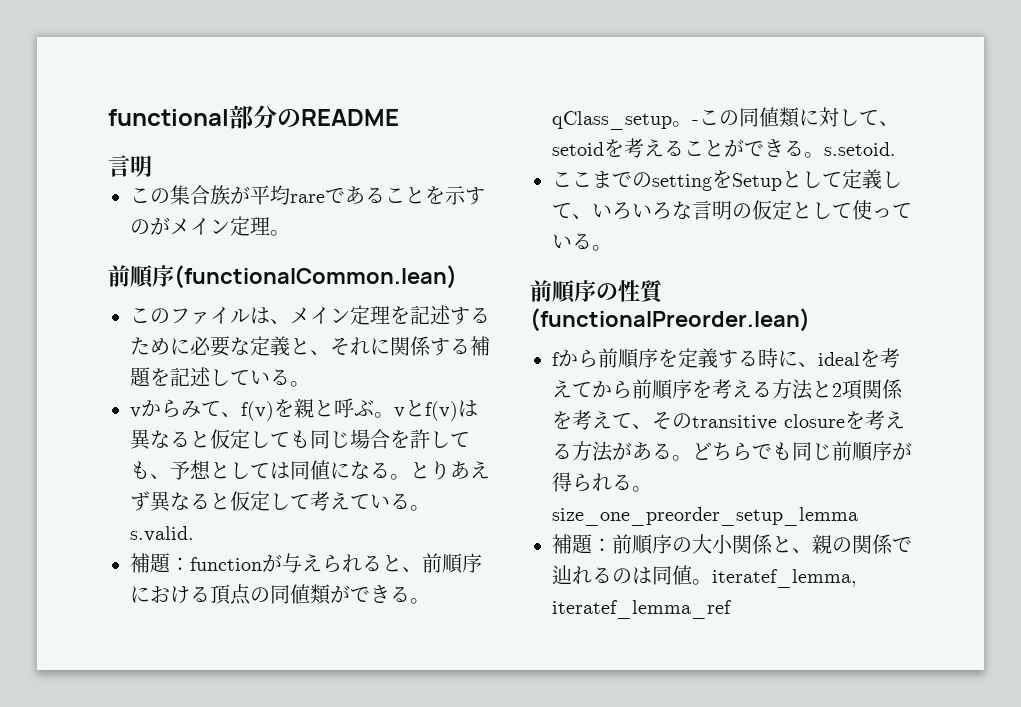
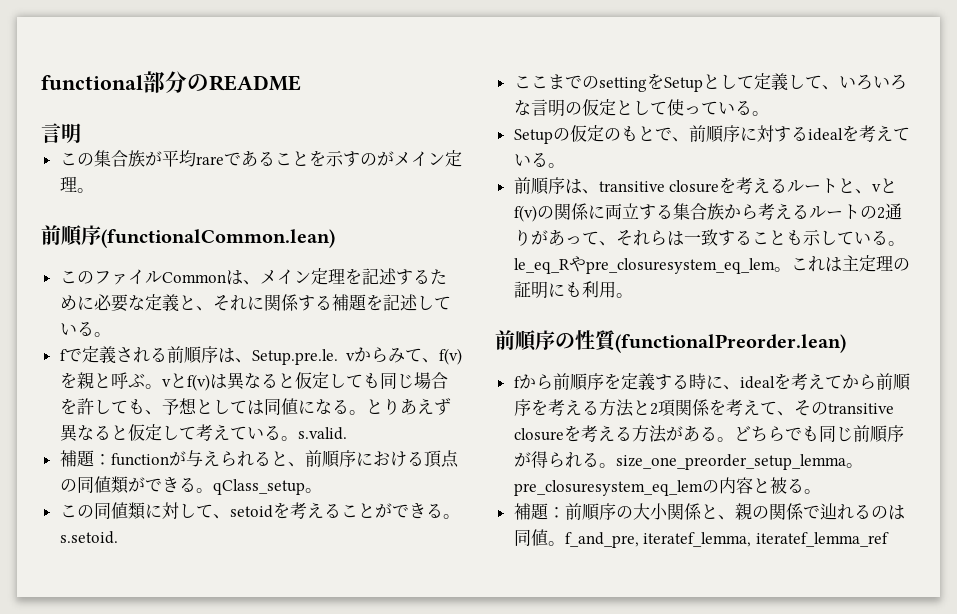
(250, 316) none -> [161,272,226,283] Common
(310, 384) none -> [59,346,338,365] fで定義される前順序は、Setup.pre.le.
[692,120,699,125] - -> (322, 490) //
(612, 248) none -> [513,125,910,144] [513,152,565,168] [513,177,898,195] [513,203,902,222] [513,229,905,246] [513,255,910,274] [513,281,633,299] // Setupの仮定のもとで、前順序に対するidealを考えている。 // 前順序は、transitive closureを考えるルートと、vとf(v)の関係に両立する集合族から考えるルートの2通りがあって、それらは一致することも示している。le_eq_Rやpre_closuresystem_eq_lem。これは主定理の証明にも利用。
(858, 516) none -> [845,463,863,468] [513,477,821,496] 。pre_closuresystem_eq_lemの内容と被る。
(712, 582) none -> [564,532,639,548] f_and_pre,

